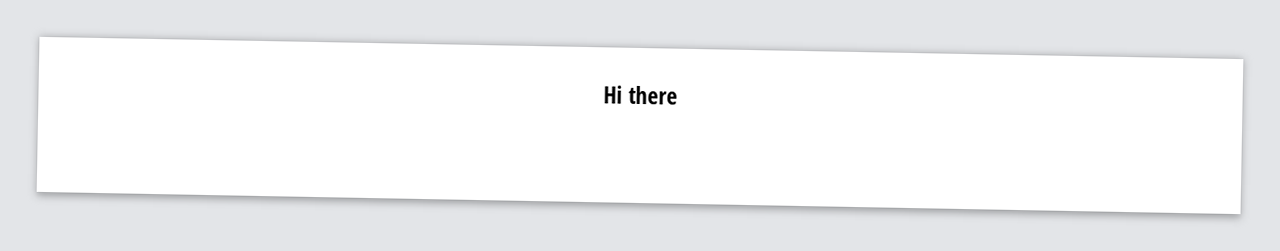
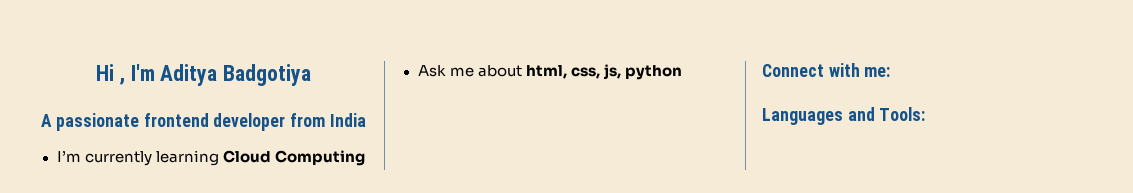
[628,85,679,105] there -> [118,64,312,86] [41,113,366,131] [56,150,365,166] [417,64,682,80] [762,63,891,77] [762,107,926,125] , I'm Aditya Badgotiya // A passionate frontend developer from India // I’m currently learning Cloud Computing // Ask me about html, css, js, python // Connect with me: // Languages and Tools:

